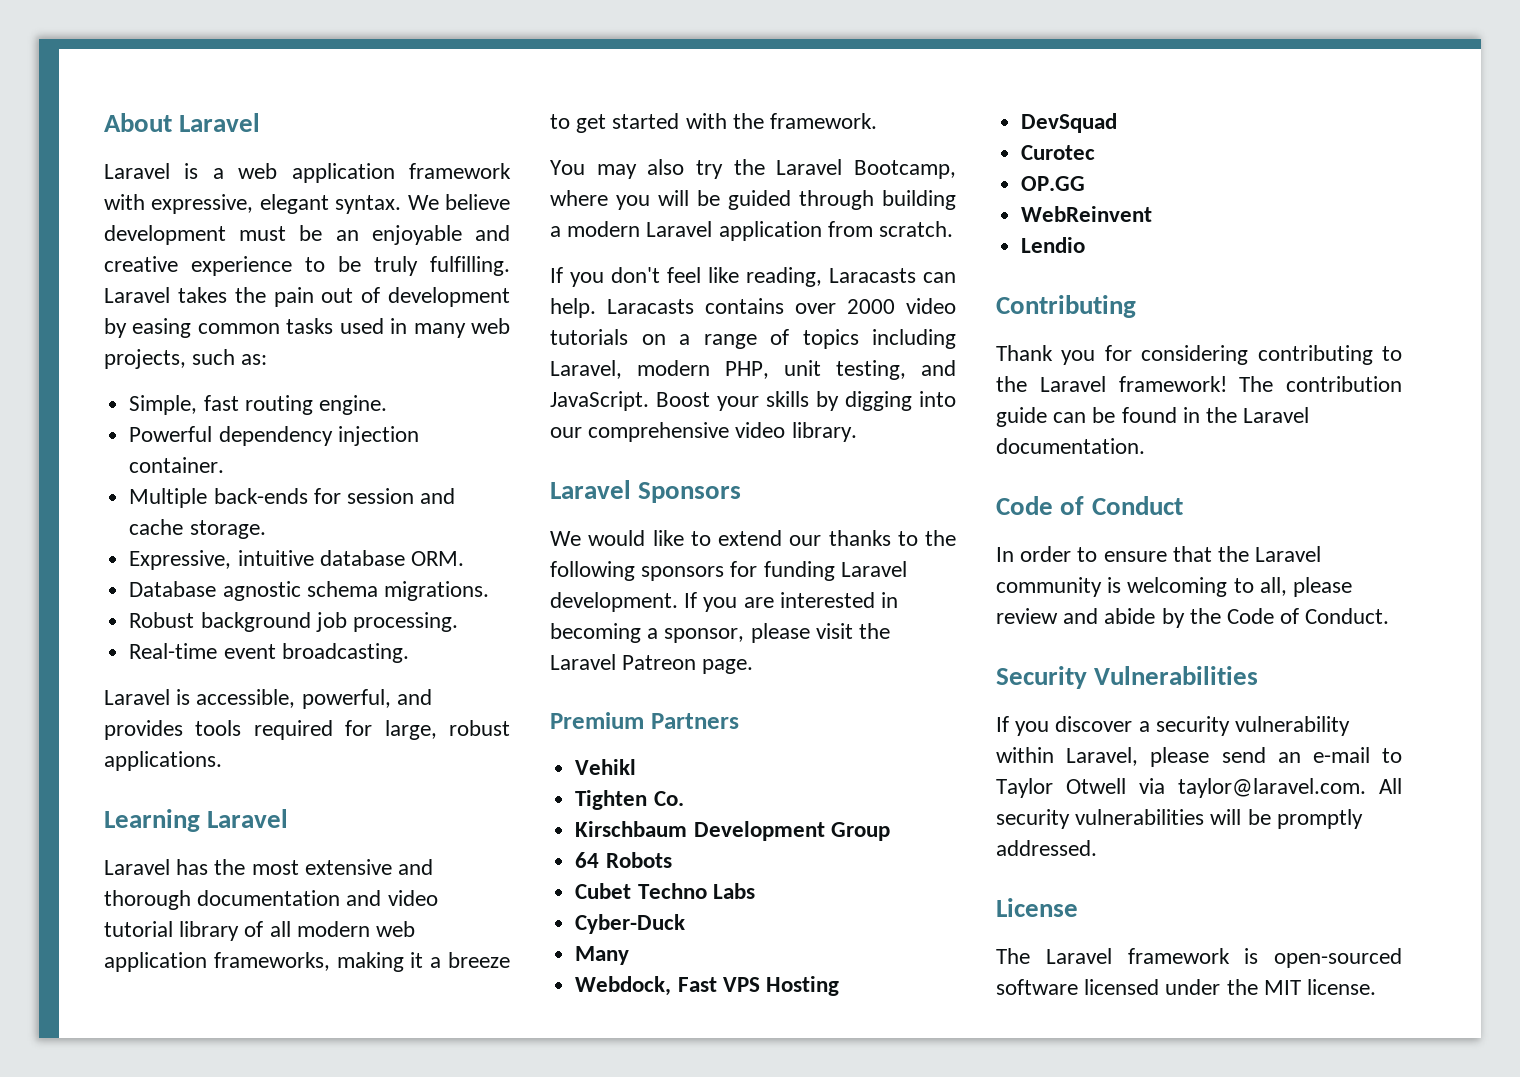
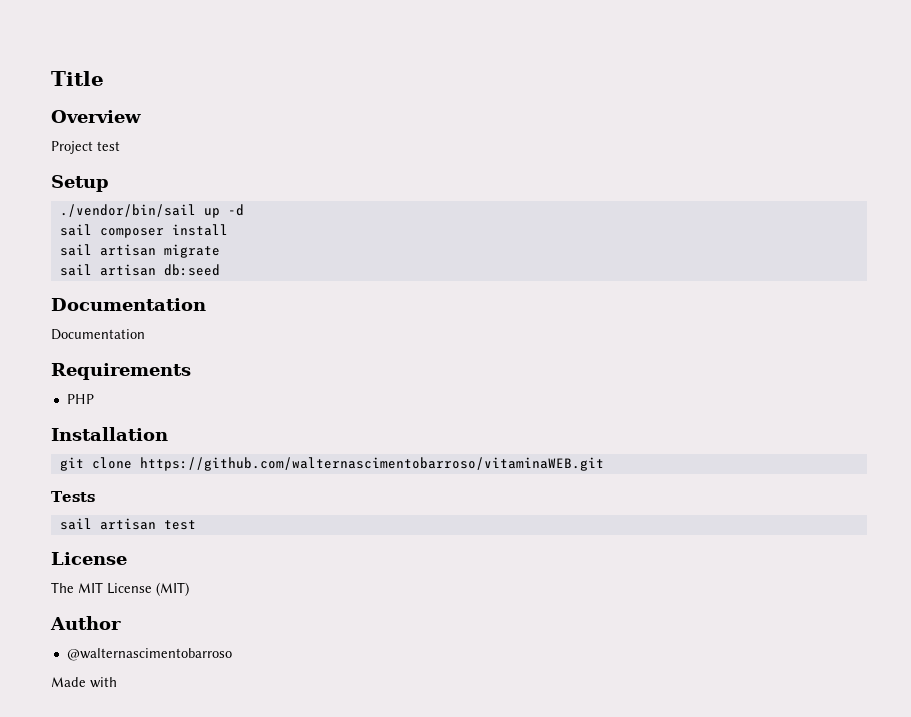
[104,113,261,132] [104,163,511,183] [104,194,510,214] [104,225,510,245] [104,256,510,276] [104,287,510,307] [104,318,510,338] [104,349,268,369] [129,395,387,415] [129,426,419,446] [129,457,225,473] [129,488,456,508] [129,519,266,539] [129,550,464,570] [129,581,489,601] [129,612,458,632] [129,643,409,663] [104,689,432,709] [104,720,510,740] [104,751,222,771] [104,809,289,832] [104,859,434,875] [104,890,438,910] [104,921,416,941] [104,952,511,972] [550,113,878,133] [550,159,956,179] [550,190,956,210] [550,221,954,241] [550,267,956,287] [550,298,956,318] [550,329,956,349] [550,360,956,380] [550,391,956,411] [550,422,857,442] [550,480,742,503] [550,530,956,546] [550,561,907,581] [550,592,899,612] [550,623,891,643] [550,654,754,674] [550,712,739,729] [575,759,637,775] [575,790,684,810] [575,821,890,841] [575,852,672,868] [575,883,755,899] [575,914,686,934] [575,946,630,965] [575,976,839,996] [1021,113,1118,133] [1021,145,1096,160] [1021,176,1086,191] [1021,206,1153,222] [1021,237,1086,253] [996,295,1136,318] [996,345,1402,365] [996,376,1402,392] [996,407,1310,427] [996,438,1145,454] [996,496,1183,515] [996,546,1322,562] [996,577,1353,597] [996,608,1390,628] [996,666,1259,689] [996,716,1351,736] [996,747,1402,767] [996,778,1402,798] [996,809,1363,829] [996,840,1097,856] [996,898,1078,917] [996,948,1402,968] [996,979,1377,995] About Laravel // Laravel is a web application framework with expressive, elegant syntax. We believe development must be an enjoyable and creative experience to be truly fulfilling. Laravel takes the pain out of development by easing common tasks used in many web projects, such as: // Simple, fast routing engine. // Powerful dependency injection container. // Multiple back-ends for session and cache storage. // Expressive, intuitive database ORM. // Database agnostic schema migrations. // Robust background job processing. // Real-time event broadcasting. // Laravel is accessible, powerful, and provides tools required for large, robust applications. // Learning Laravel // Laravel has the most extensive and thorough documentation and video tutorial library of all modern web application frameworks, making it a breeze to get started with the framework. // You may also try the Laravel Bootcamp, where you will be guided through building a modern Laravel application from scratch. // If you don't feel like reading, Laracasts can help. Laracasts contains over 2000 video tutorials on a range of topics including Laravel, modern PHP, unit testing, and JavaScript. Boost your skills by digging into our comprehensive video library. // Laravel Sponsors // We would like to extend our thanks to the following sponsors for funding Laravel development. If you are interested in becoming a sponsor, please visit the Laravel Patreon page. // Premium Partners // Vehikl // Tighten Co. // Kirschbaum Development Group // 64 Robots // Cubet Techno Labs // Cyber-Duck // Many // Webdock, Fast VPS Hosting // DevSquad // Curotec // OP.GG // WebReinvent // Lendio // Contributing // Thank you for considering contributing to the Laravel framework! The contribution guide can be found in the Laravel documentation. // Code of Conduct // In order to ensure that the Laravel community is welcoming to all, please review and abide by the Code of Conduct. // Security Vulnerabilities // If you discover a security vulnerability within Laravel, please send an e-mail to Taylor Otwell via taylor@laravel.com. All security vulnerabilities will be promptly addressed. // License // The Laravel framework is open-sourced software licensed under the MIT license. -> [51,71,104,86] [51,110,141,123] [51,141,120,154] [51,175,109,192] [59,204,244,218] [59,224,228,238] [59,244,220,258] [59,264,220,276] [51,298,206,311] [51,329,145,340] [51,363,191,380] [66,394,94,404] [51,427,168,441] [59,457,604,471] [51,491,95,502] [59,518,196,530] [51,552,127,565] [51,582,189,596] [50,616,121,630] [66,648,232,661] [51,677,117,688] Title // Overview // Project test // Setup // ./vendor/bin/sail up -d // sail composer install // sail artisan migrate // sail artisan db:seed // Documentation // Documentation // Requirements // PHP // Installation // git clone https://github.com/walternascimentobarroso/vitaminaWEB.git // Tests // sail artisan test // License // The MIT License (MIT) // Author // @walternascimentobarroso // Made with

